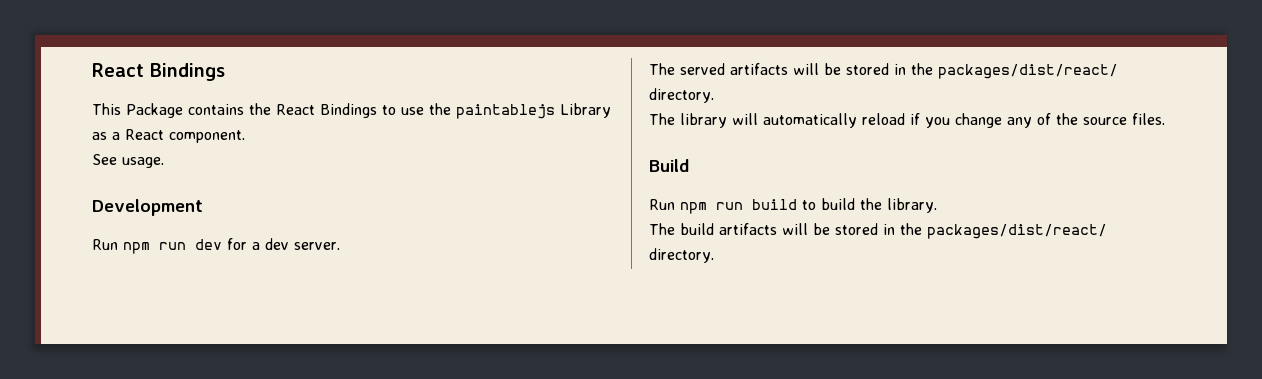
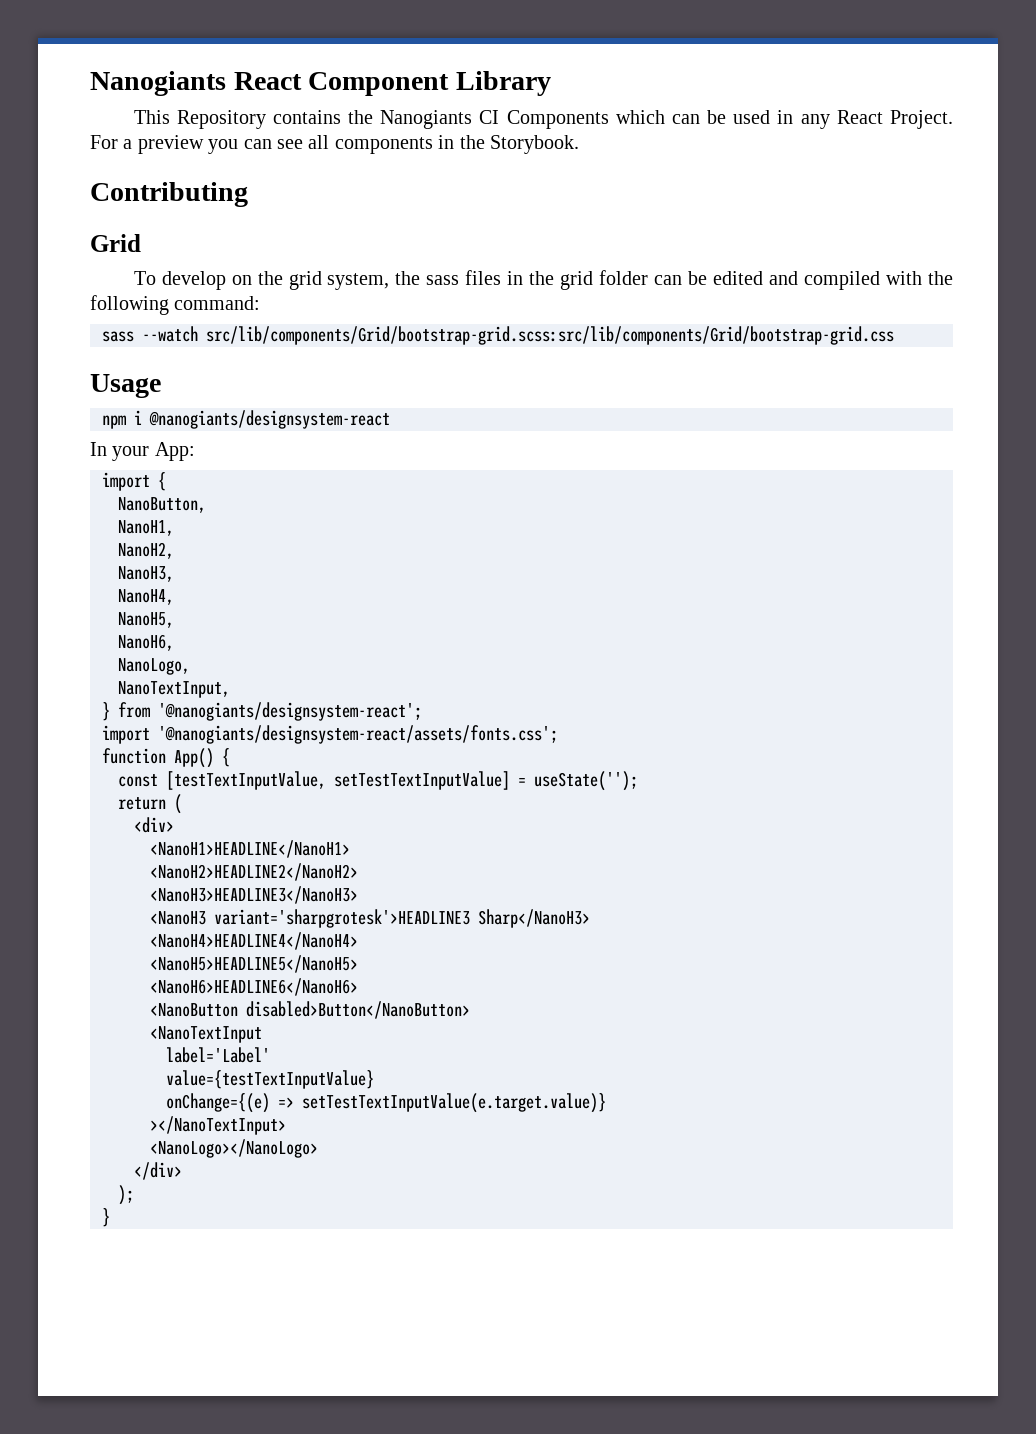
[92,63,225,81] React Bindings -> [90,71,551,96] Nanogiants React Component Library
[126,103,183,118] Package -> [176,110,266,129] Repository
[276,103,611,119] [92,129,245,143] [92,154,164,168] [92,199,203,216] [92,238,340,254] [649,63,1118,79] [649,88,714,103] [649,113,1165,128] [649,159,689,172] [649,198,937,214] [649,223,1107,239] [649,248,714,263] React Bindings to use the paintablejs Library as a React component. // See usage. // Development // Run npm run dev for a dev server. // The served artifacts will be stored in the packages/dist/react/ directory. // The library will automatically reload if you change any of the source files. // Build // Run npm run build to build the library. // The build artifacts will be stored in the packages/dist/react/ directory. -> [380,110,953,129] [90,135,579,154] [90,182,248,207] [90,234,141,252] [133,270,953,290] [90,295,261,315] [102,326,894,345] [90,374,161,398] [102,410,390,429] [90,442,195,461] [102,472,166,491] [118,497,206,513] [118,520,174,536] [118,542,174,559] [118,566,174,582] [118,589,174,605] [118,612,174,628] [118,634,174,651] [118,658,190,675] [118,681,230,698] [102,702,422,721] [102,725,558,744] [102,748,230,768] [118,771,638,791] [118,794,182,814] [134,817,174,833] [150,840,350,858] [150,863,358,881] [150,886,358,904] [150,909,590,928] [150,932,358,950] [150,955,358,973] [150,978,358,996] [150,1001,470,1019] [150,1026,262,1043] [166,1047,270,1063] [166,1070,374,1089] [166,1093,606,1113] [150,1116,286,1135] [150,1139,318,1158] [134,1162,182,1180] [118,1185,134,1205] [102,1208,110,1227] Nanogiants CI Components which can be used in any React Project. For a preview you can see all components in the Storybook. // Contributing // Grid // To develop on the grid system, the sass files in the grid folder can be edited and compiled with the following command: // sass --watch src/lib/components/Grid/bootstrap-grid.scss:src/lib/components/Grid/bootstrap-grid.css // Usage // npm i @nanogiants/designsystem-react // In your App: // import { // NanoButton, // NanoH1, // NanoH2, // NanoH3, // NanoH4, // NanoH5, // NanoH6, // NanoLogo, // NanoTextInput, // } from '@nanogiants/designsystem-react'; // import '@nanogiants/designsystem-react/assets/fonts.css'; // function App() { // const [testTextInputValue, setTestTextInputValue] = useState(''); // return ( // <div> // <NanoH1>HEADLINE</NanoH1> // <NanoH2>HEADLINE2</NanoH2> // <NanoH3>HEADLINE3</NanoH3> // <NanoH3 variant='sharpgrotesk'>HEADLINE3 Sharp</NanoH3> // <NanoH4>HEADLINE4</NanoH4> // <NanoH5>HEADLINE5</NanoH5> // <NanoH6>HEADLINE6</NanoH6> // <NanoButton disabled>Button</NanoButton> // <NanoTextInput // label='Label' // value={testTextInputValue} // onChange={(e) => setTestTextInputValue(e.target.value)} // ></NanoTextInput> // <NanoLogo></NanoLogo> // </div> // ); // }

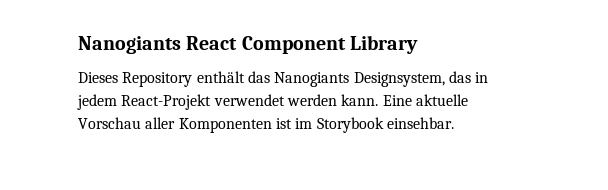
[133,110,953,129] [90,135,579,154] [90,182,248,207] [90,234,141,252] [133,270,953,290] [90,295,261,315] [102,326,894,345] [90,374,161,398] [102,410,390,429] [90,442,195,461] [102,472,166,491] [118,497,206,513] [118,520,174,536] [118,542,174,559] [118,566,174,582] [118,589,174,605] [118,612,174,628] [118,634,174,651] [118,658,190,675] [118,681,230,698] [102,702,422,721] [102,725,558,744] [102,748,230,768] [118,771,638,791] [118,794,182,814] [134,817,174,833] [150,840,350,858] [150,863,358,881] [150,886,358,904] [150,909,590,928] [150,932,358,950] [150,955,358,973] [150,978,358,996] [150,1001,470,1019] [150,1026,262,1043] [166,1047,270,1063] [166,1070,374,1089] [166,1093,606,1113] [150,1116,286,1135] [150,1139,318,1158] [134,1162,182,1180] [118,1185,134,1205] [102,1208,110,1227] This Repository contains the Nanogiants CI Components which can be used in any React Project. For a preview you can see all components in the Storybook. // Contributing // Grid // To develop on the grid system, the sass files in the grid folder can be edited and compiled with the following command: // sass --watch src/lib/components/Grid/bootstrap-grid.scss:src/lib/components/Grid/bootstrap-grid.css // Usage // npm i @nanogiants/designsystem-react // In your App: // import { // NanoButton, // NanoH1, // NanoH2, // NanoH3, // NanoH4, // NanoH5, // NanoH6, // NanoLogo, // NanoTextInput, // } from '@nanogiants/designsystem-react'; // import '@nanogiants/designsystem-react/assets/fonts.css'; // function App() { // const [testTextInputValue, setTestTextInputValue] = useState(''); // return ( // <div> // <NanoH1>HEADLINE</NanoH1> // <NanoH2>HEADLINE2</NanoH2> // <NanoH3>HEADLINE3</NanoH3> // <NanoH3 variant='sharpgrotesk'>HEADLINE3 Sharp</NanoH3> // <NanoH4>HEADLINE4</NanoH4> // <NanoH5>HEADLINE5</NanoH5> // <NanoH6>HEADLINE6</NanoH6> // <NanoButton disabled>Button</NanoButton> // <NanoTextInput // label='Label' // value={testTextInputValue} // onChange={(e) => setTestTextInputValue(e.target.value)} // ></NanoTextInput> // <NanoLogo></NanoLogo> // </div> // ); // } -> [78,71,489,87] [77,94,468,110] [78,117,454,133] Dieses Repository enthält das Nanogiants Designsystem, das in jedem React-Projekt verwendet werden kann. Eine aktuelle Vorschau aller Komponenten ist im Storybook einsehbar.

